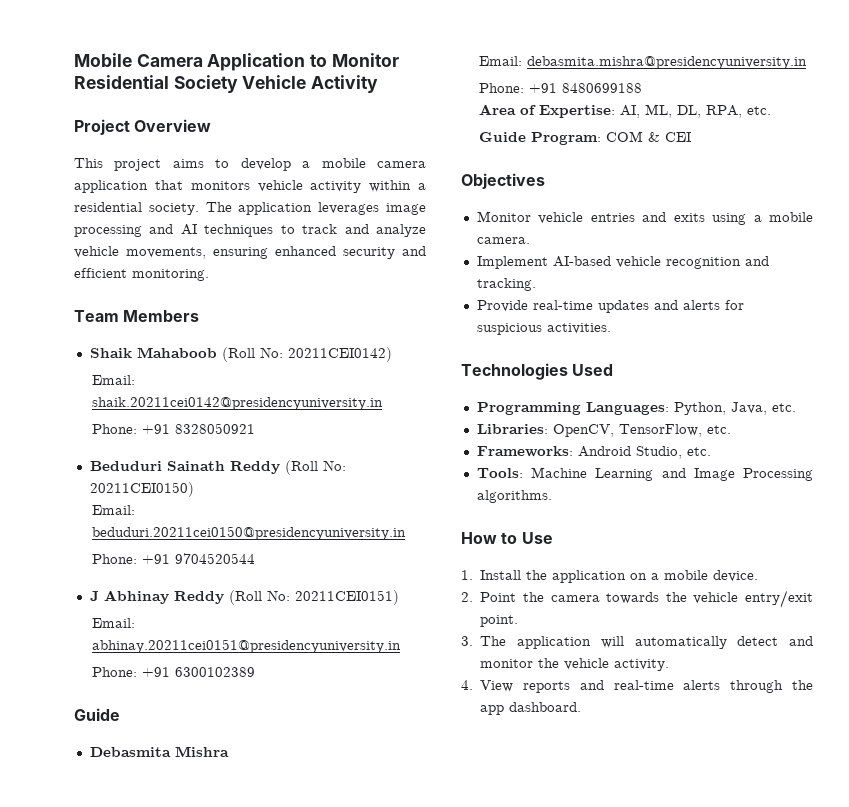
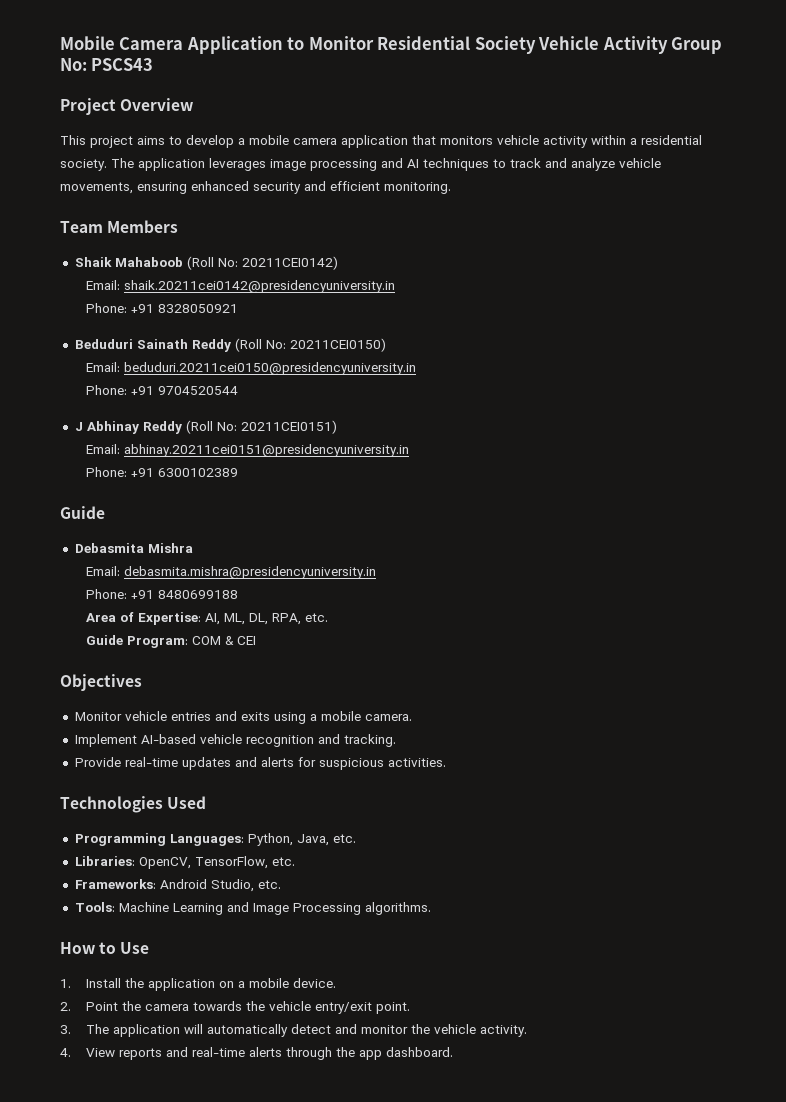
(379, 84) none -> [671,37,723,54] [60,58,154,71] Group No: PSCS43

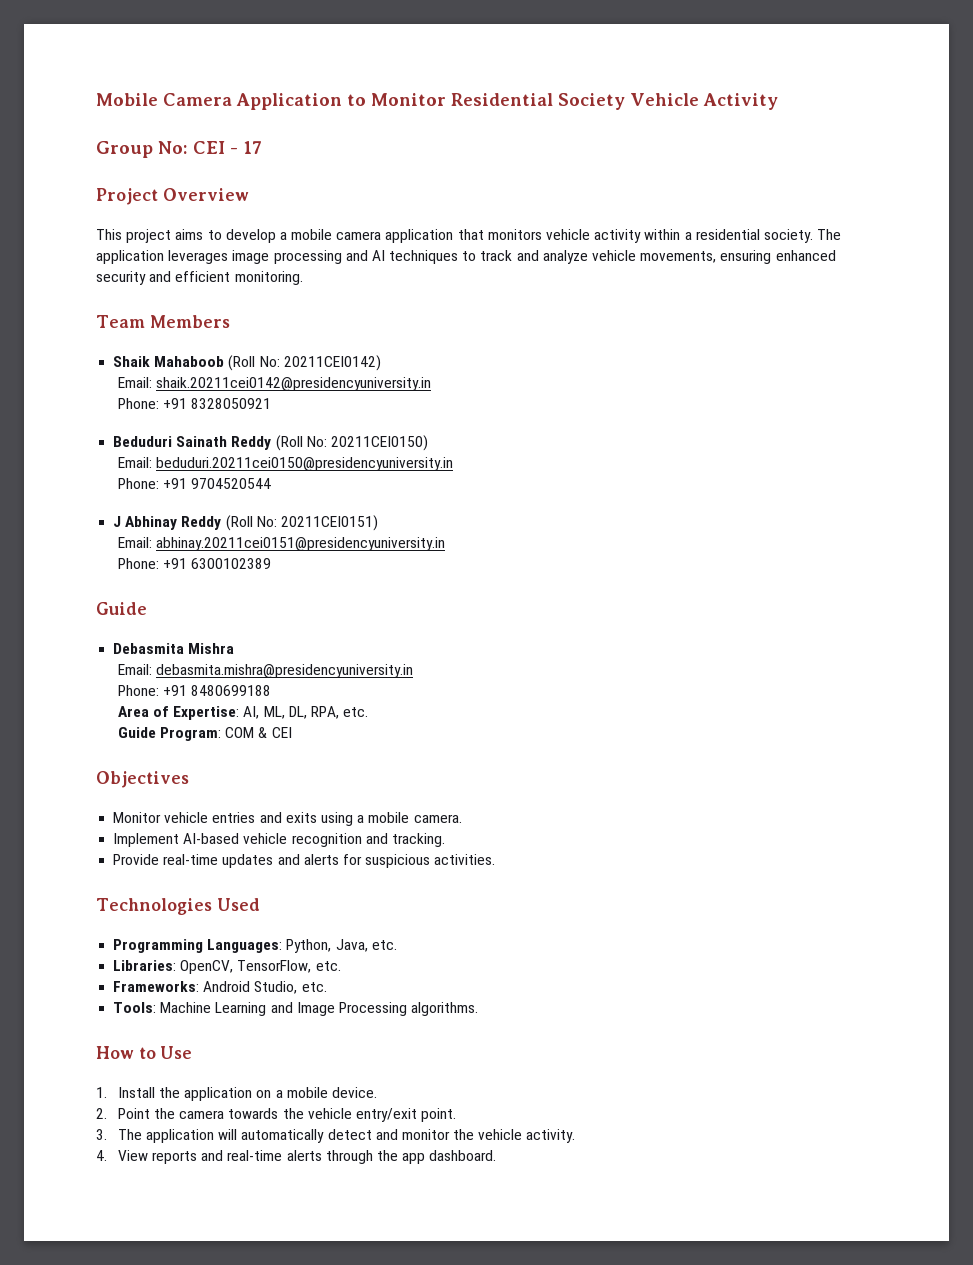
(668, 45) none -> (778, 101) //
[91,58,154,71] PSCS43 -> [193,141,262,154] CEI - 17

